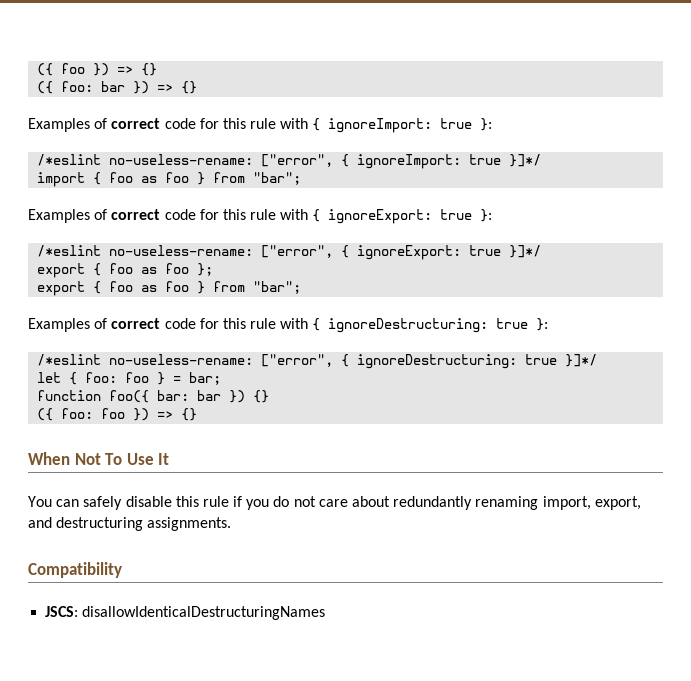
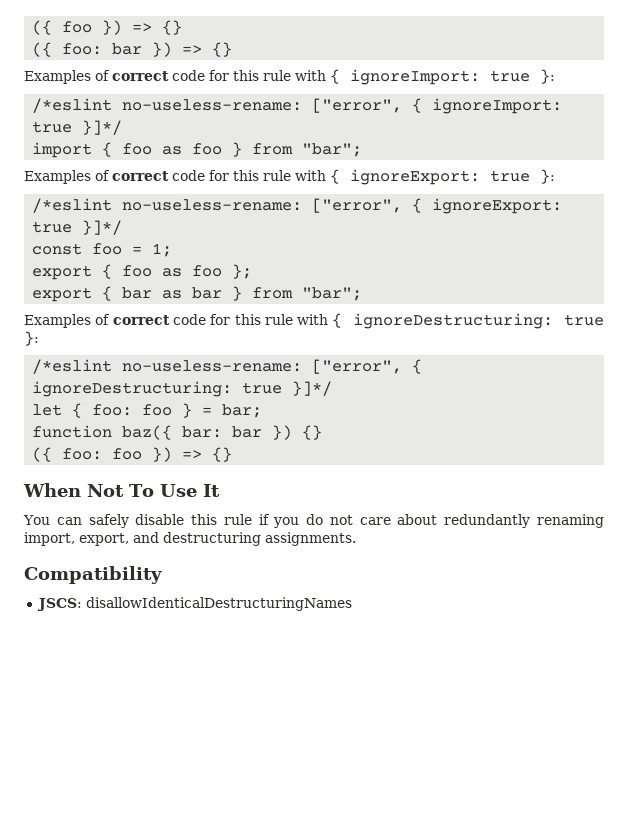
(542, 251) none -> [32,243,173,257] // const foo = 1;
[109,281,190,292] foo as foo -> [122,287,223,299] bar as bar
[109,390,150,403] foo({ -> [122,425,173,440] baz({

